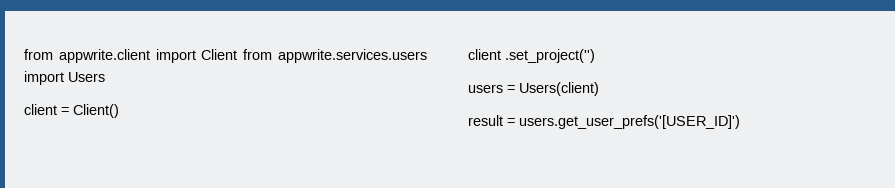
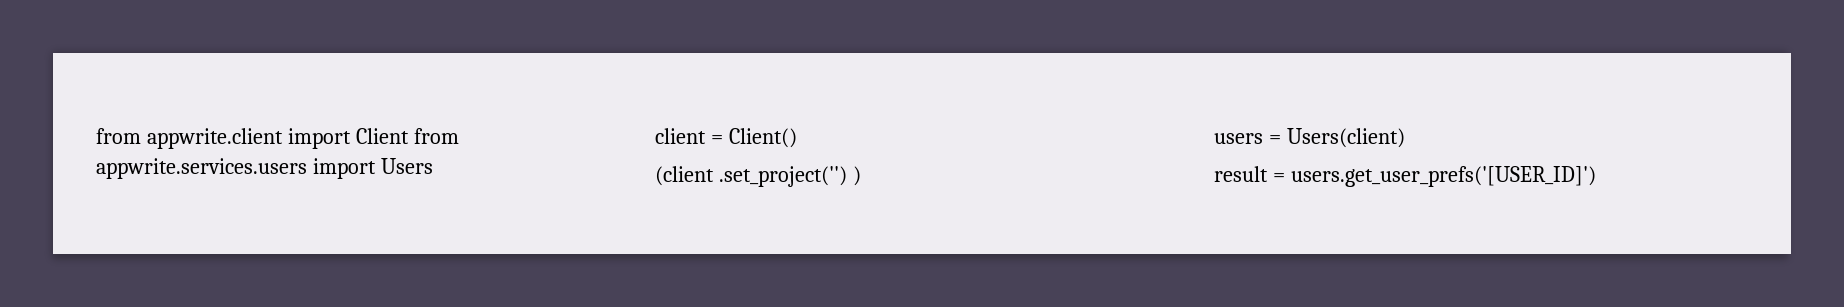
[468,49,501,60] client -> [655,166,714,186] (client
(595, 56) none -> [852,166,861,186] )

